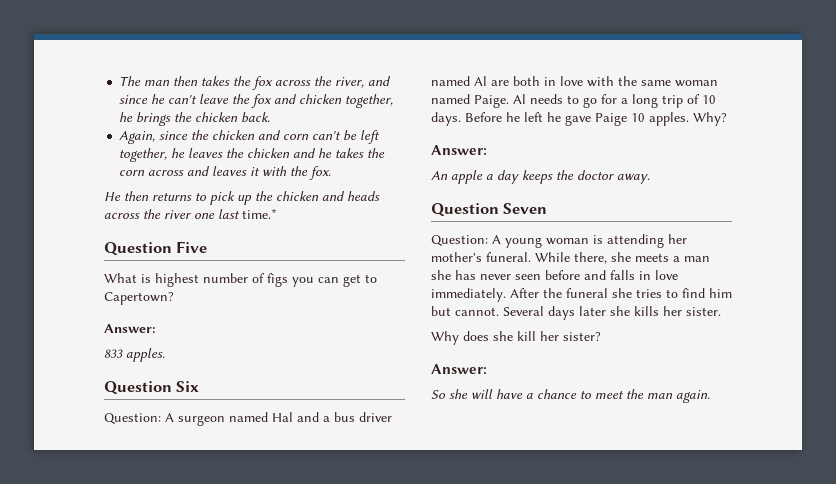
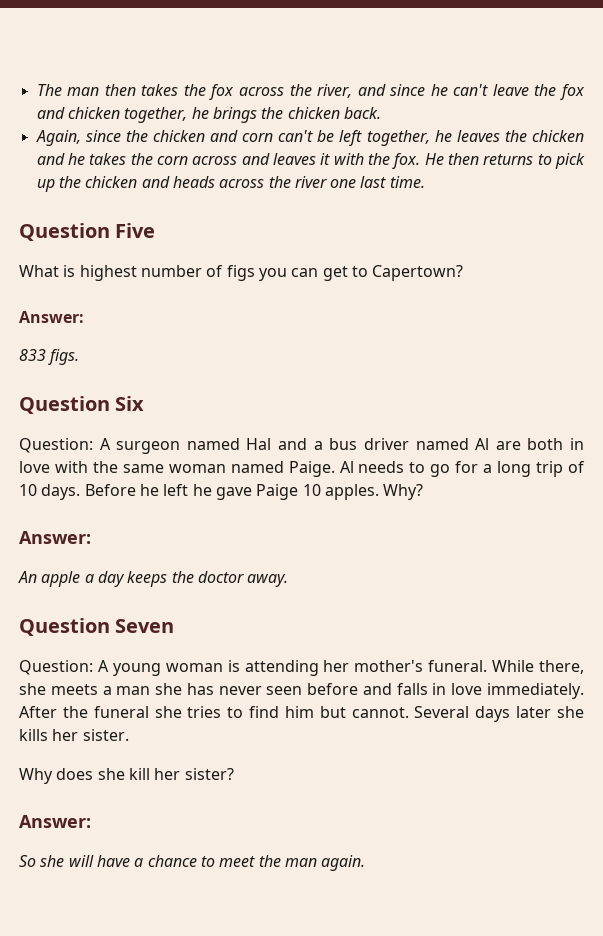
(332, 173) // -> (421, 161) none
[242,208,277,219] time.* -> [389,176,425,188] time.
[126,348,165,362] apples. -> [48,349,80,365] figs.

